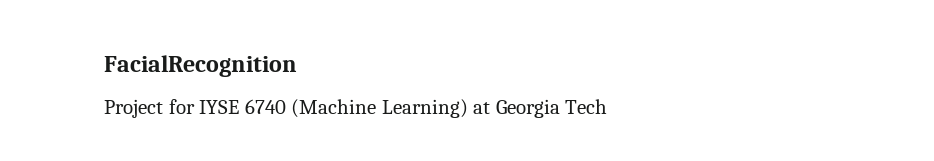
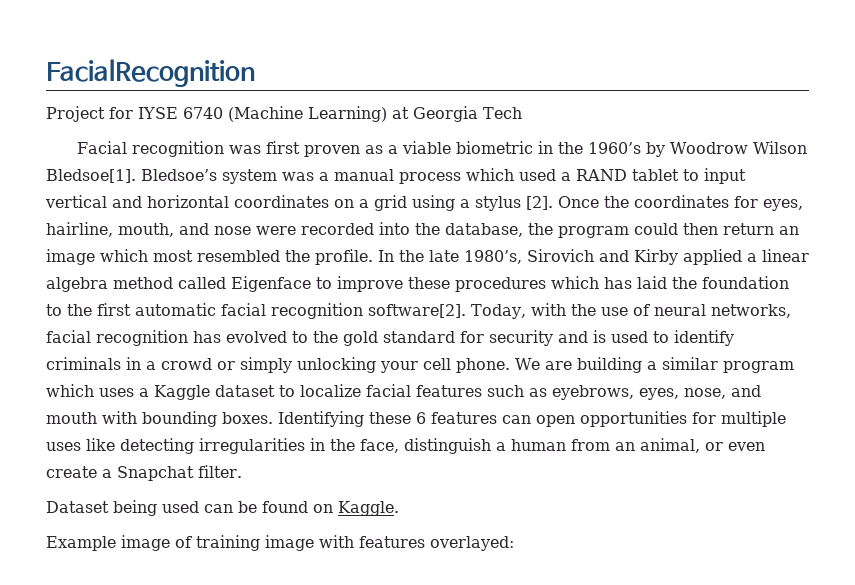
(608, 106) none -> [77,141,808,157] [46,168,746,184] [45,195,803,211] [46,222,799,238] [46,249,809,265] [46,276,789,292] [46,303,791,319] [46,330,734,346] [46,357,794,373] [46,384,761,400] [46,411,786,427] [46,438,765,454] [46,465,242,481] [46,500,399,516] [46,535,514,551] // Facial recognition was first proven as a viable biometric in the 1960’s by Woodrow Wilson Bledsoe[1]. Bledsoe’s system was a manual process which used a RAND tablet to input vertical and horizontal coordinates on a grid using a stylus [2]. Once the coordinates for eyes, hairline, mouth, and nose were recorded into the database, the program could then return an image which most resembled the profile. In the late 1980’s, Sirovich and Kirby applied a linear algebra method called Eigenface to improve these procedures which has laid the foundation to the first automatic facial recognition software[2]. Today, with the use of neural networks, facial recognition has evolved to the gold standard for security and is used to identify criminals in a crowd or simply unlocking your cell phone. We are building a similar program which uses a Kaggle dataset to localize facial features such as eyebrows, eyes, nose, and mouth with bounding boxes. Identifying these 6 features can open opportunities for multiple uses like detecting irregularities in the face, distinguish a human from an animal, or even create a Snapchat filter. // Dataset being used can be found on Kaggle. // Example image of training image with features overlayed:

